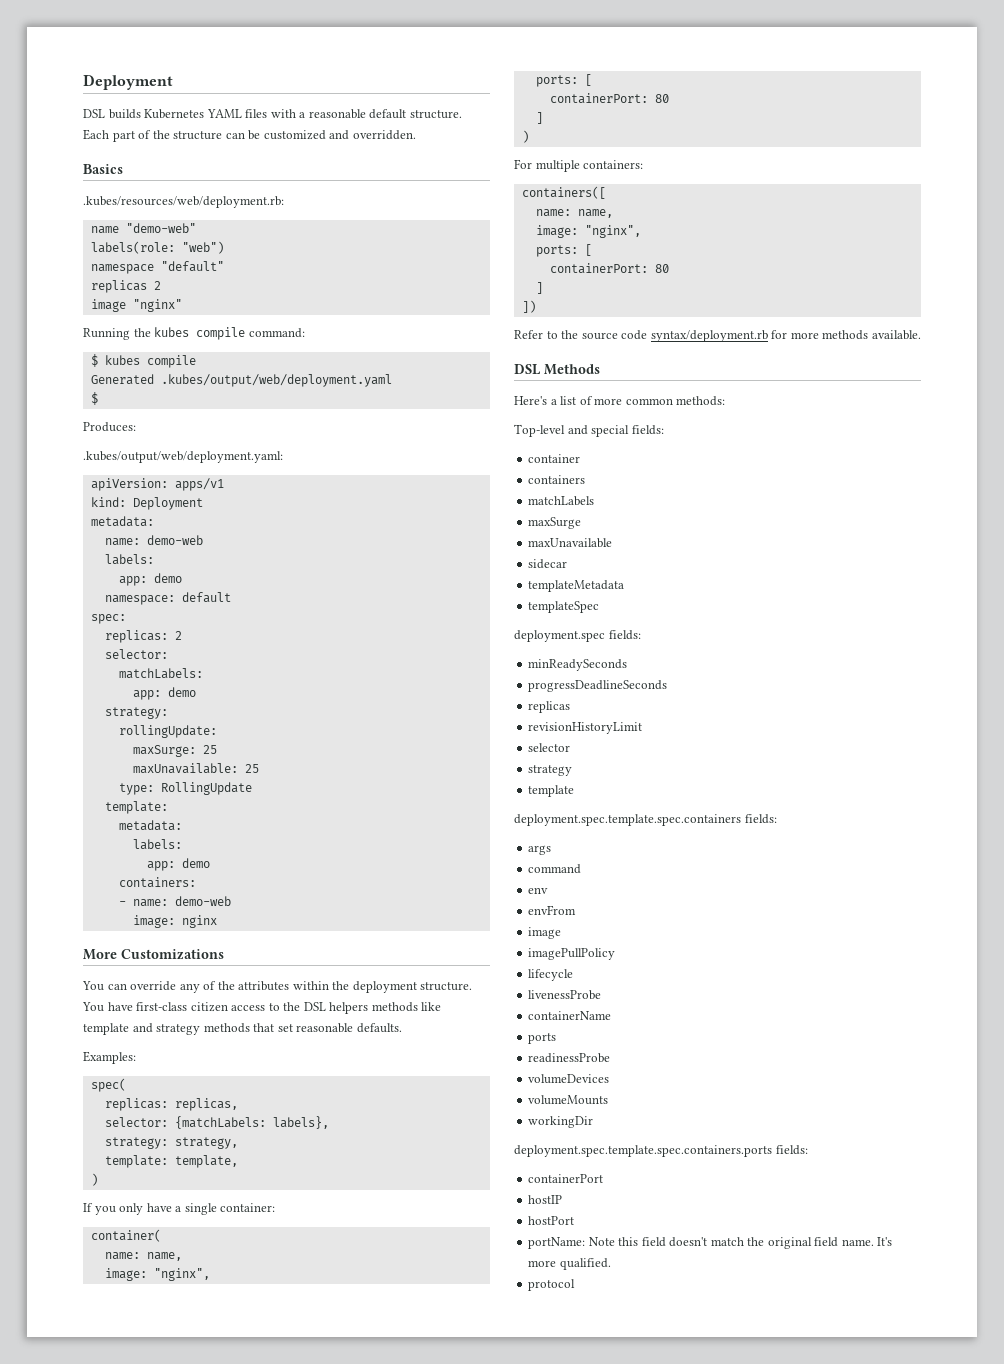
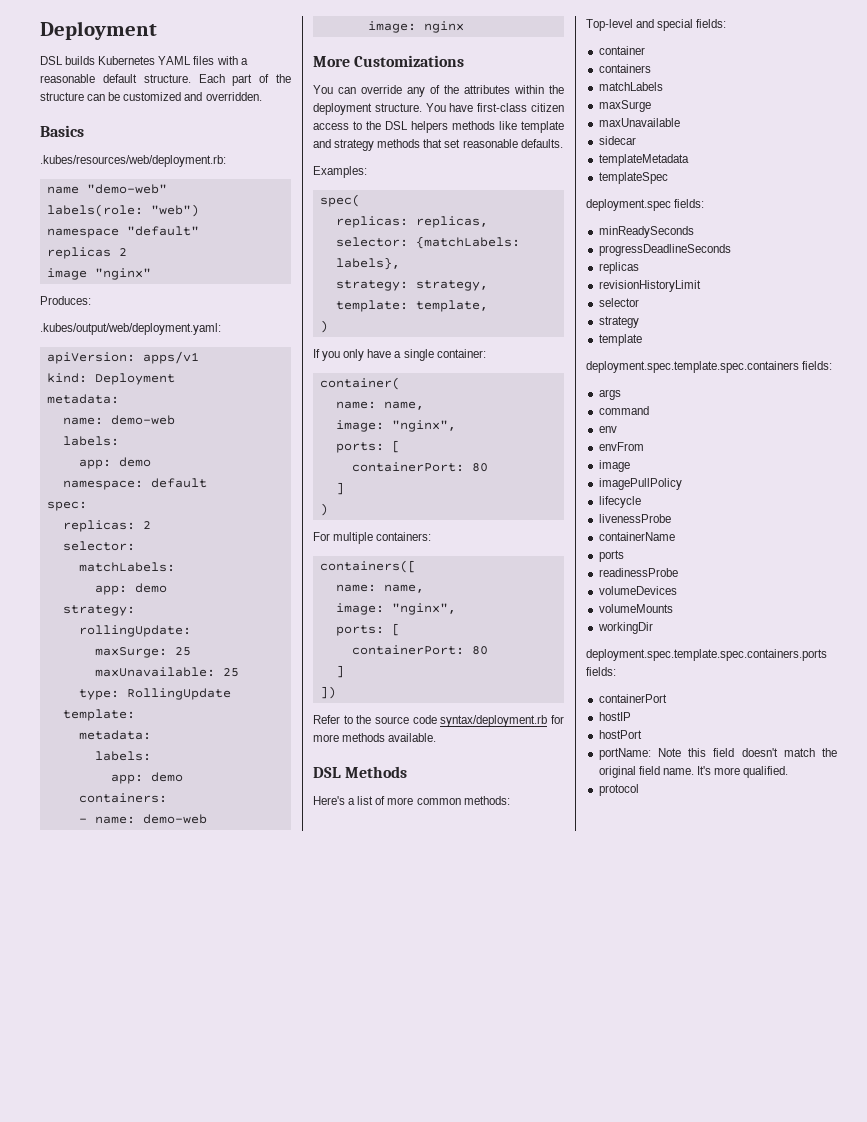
[83,327,305,340] [90,354,196,368] [90,374,392,387] [90,392,98,405] // Running the kubes compile command: // $ kubes compile // Generated .kubes/output/web/deployment.yaml // $ -> (151, 274) none

